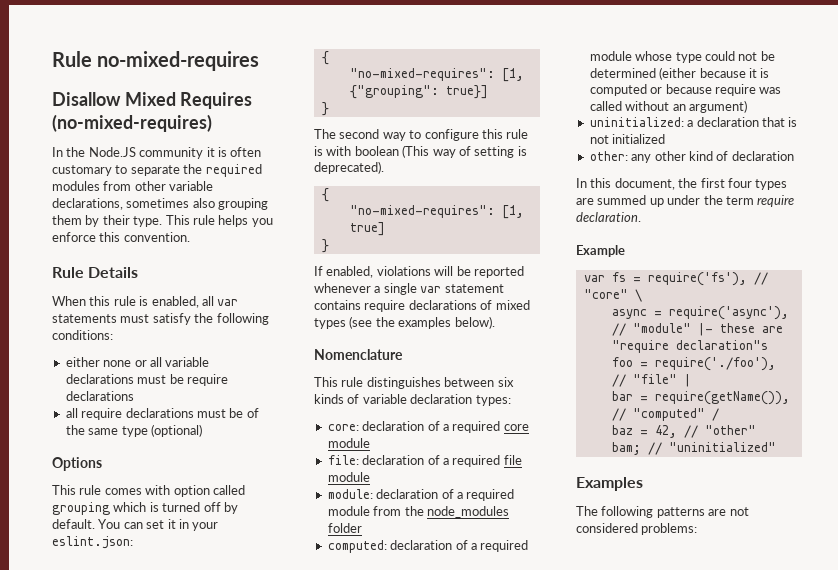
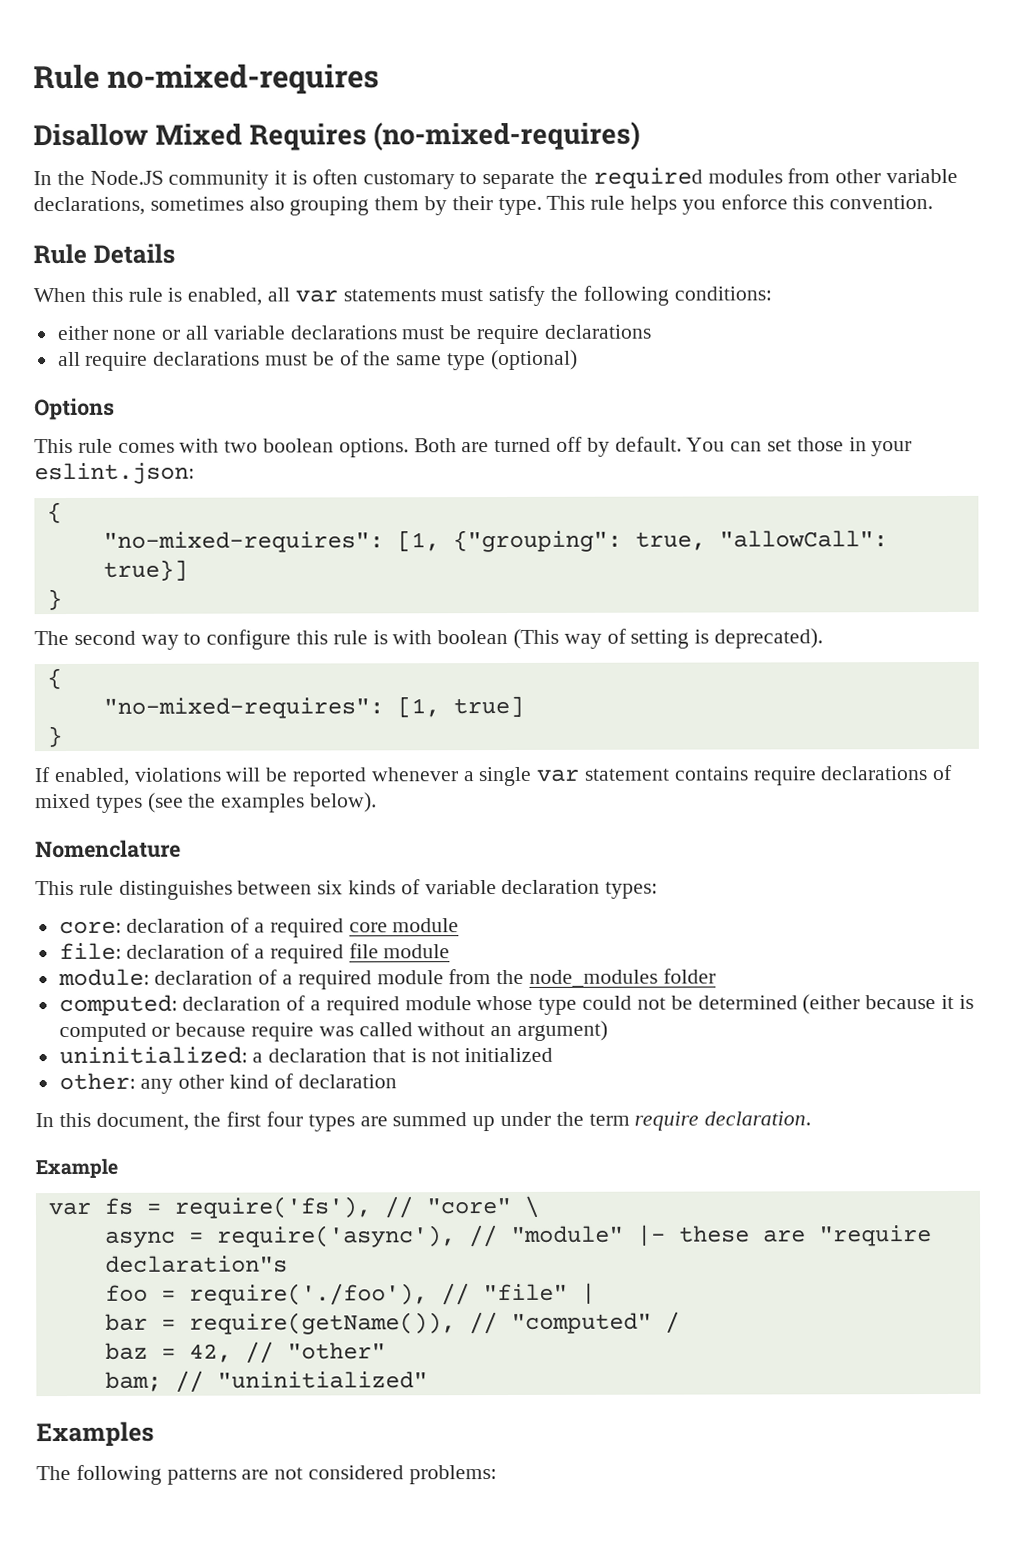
[173,485,245,497] [52,502,159,515] option called grouping which is -> [224,438,490,458] two boolean options. Both are
[167,519,176,529] it -> [796,437,844,452] those
(439, 92) none -> [634,530,888,551] true, "allowCall":

